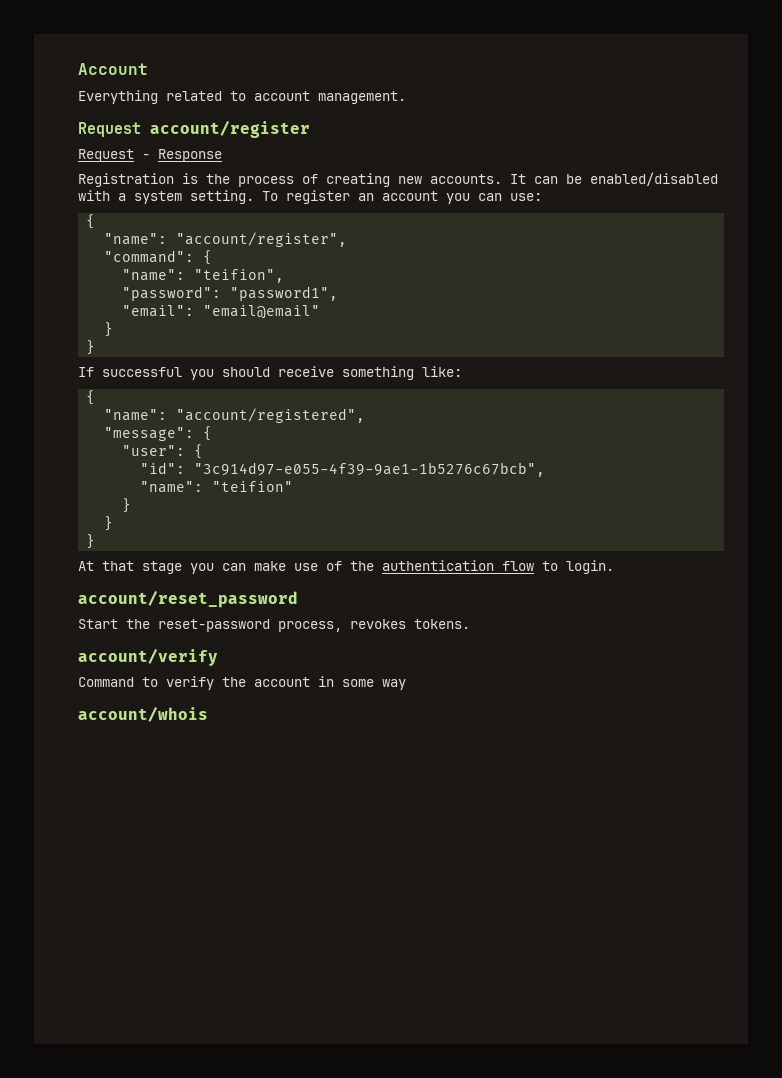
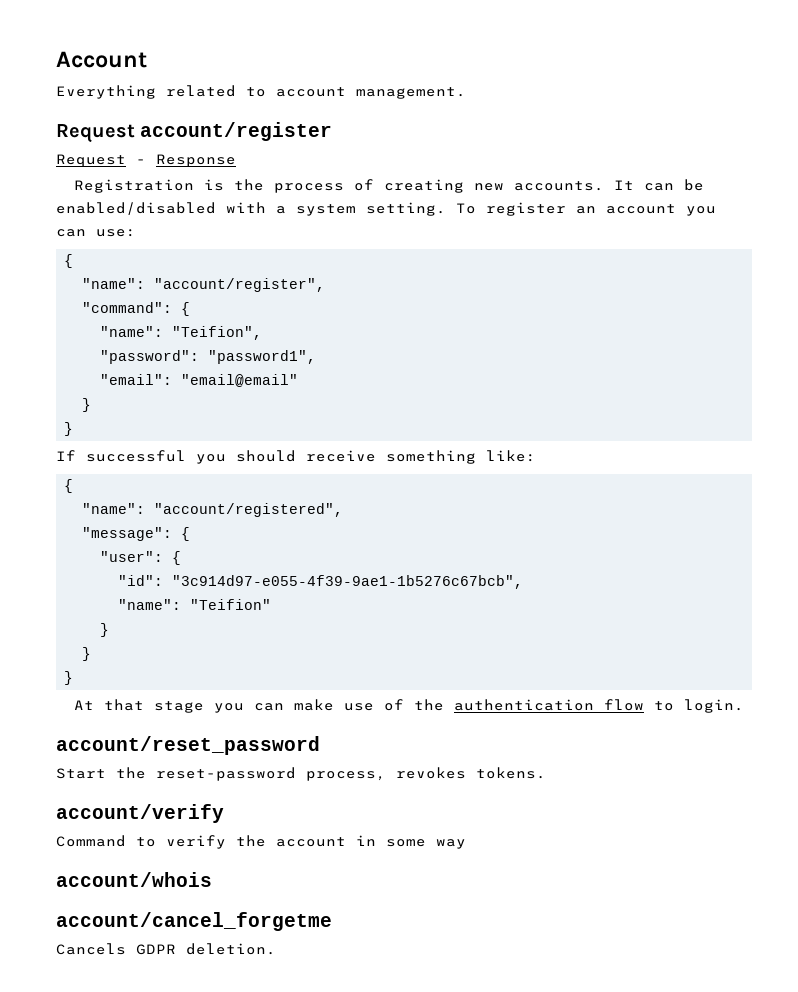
[194,269,285,283] "teifion", -> [172,326,263,340] "Teifion",
[212,481,294,492] "teifion" -> [190,599,272,610] "Teifion"
(208, 714) none -> [56,912,332,931] [56,943,276,955] // account/cancel_forgetme // Cancels GDPR deletion.

